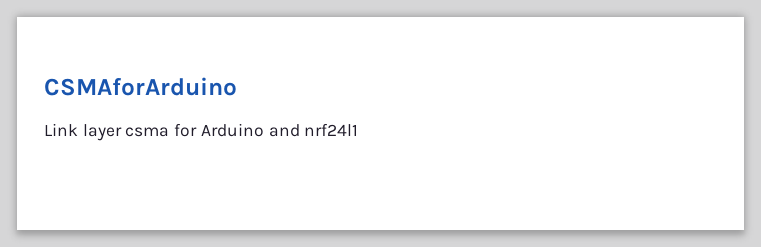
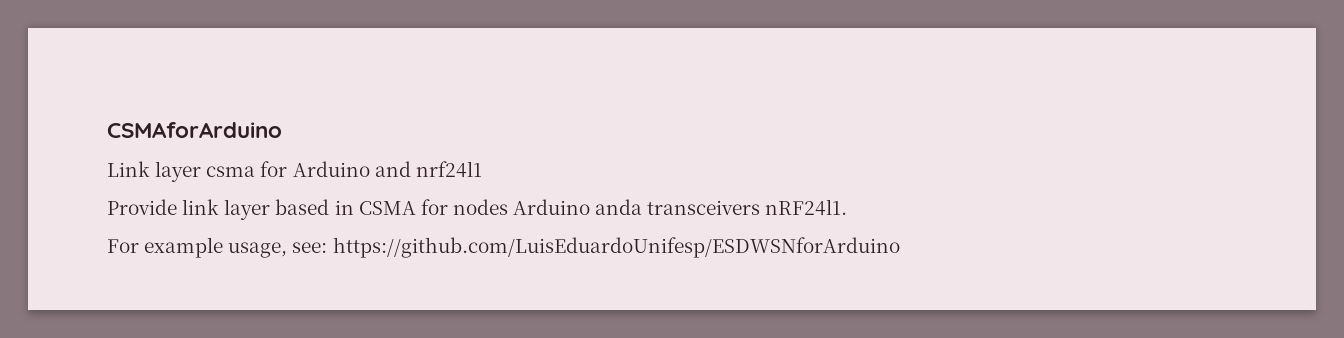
(359, 129) none -> [107,199,848,220] [107,237,900,258] // Provide link layer based in CSMA for nodes Arduino anda transceivers nRF24l1. // For example usage, see: https://github.com/LuisEduardoUnifesp/ESDWSNforArduino

